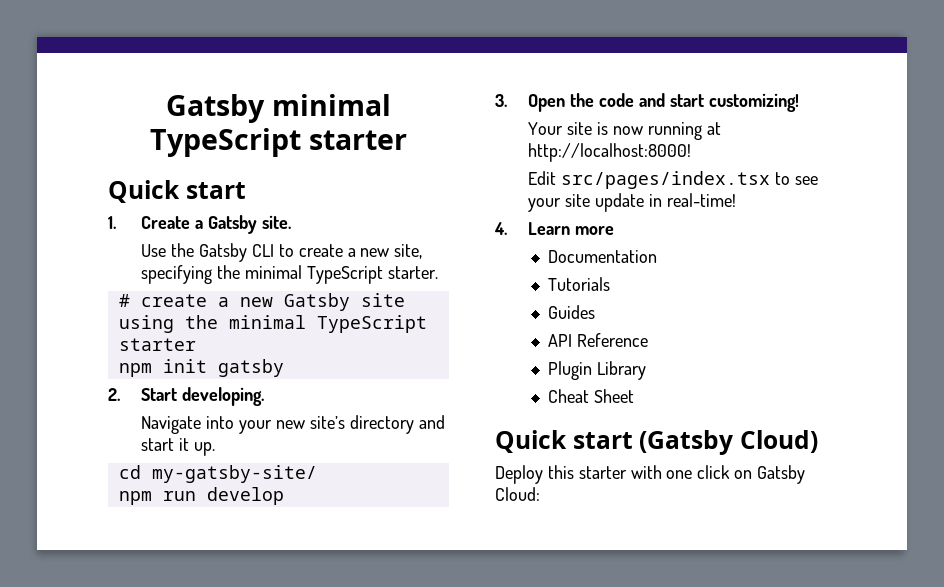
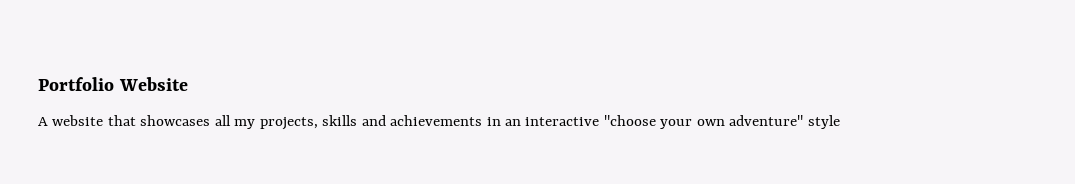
[166,94,391,123] [150,128,407,157] [108,180,246,203] [108,215,292,234] [141,243,423,262] [141,265,438,284] [118,293,405,311] [118,315,427,333] [118,338,196,351] [118,359,284,377] [108,387,265,406] [141,415,445,434] [141,438,216,456] [118,465,317,483] [118,487,284,505] [495,93,799,112] [528,122,721,140] [528,143,692,162] [528,171,819,189] [528,193,736,212] [494,222,615,235] [548,250,658,263] [548,277,611,291] [548,305,596,319] [548,333,649,347] [548,361,647,380] [548,389,635,403] [495,430,818,455] [495,465,806,484] [495,487,540,501] Gatsby minimal TypeScript starter // Quick start // 1. Create a Gatsby site. // Use the Gatsby CLI to create a new site, specifying the minimal TypeScript starter. // # create a new Gatsby site using the minimal TypeScript starter // npm init gatsby // 2. Start developing. // Navigate into your new site’s directory and start it up. // cd my-gatsby-site/ // npm run develop // 3. Open the code and start customizing! // Your site is now running at http://localhost:8000! // Edit src/pages/index.tsx to see your site update in real-time! // 4. Learn more // Documentation // Tutorials // Guides // API Reference // Plugin Library // Cheat Sheet // Quick start (Gatsby Cloud) // Deploy this starter with one click on Gatsby Cloud: -> [38,77,188,91] [38,115,840,130] Portfolio Website // A website that showcases all my projects, skills and achievements in an interactive "choose your own adventure" style

